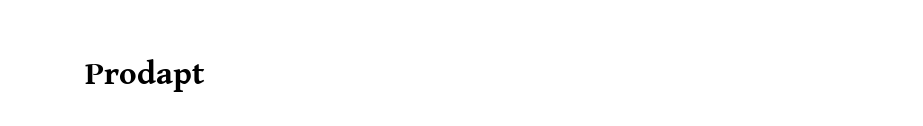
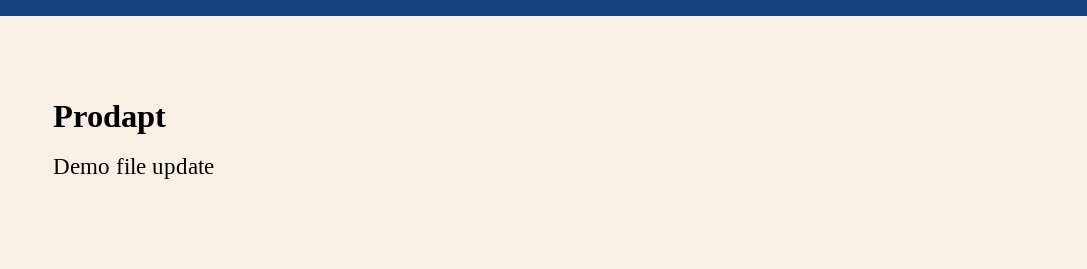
(205, 75) none -> [53,158,215,179] // Demo file update

